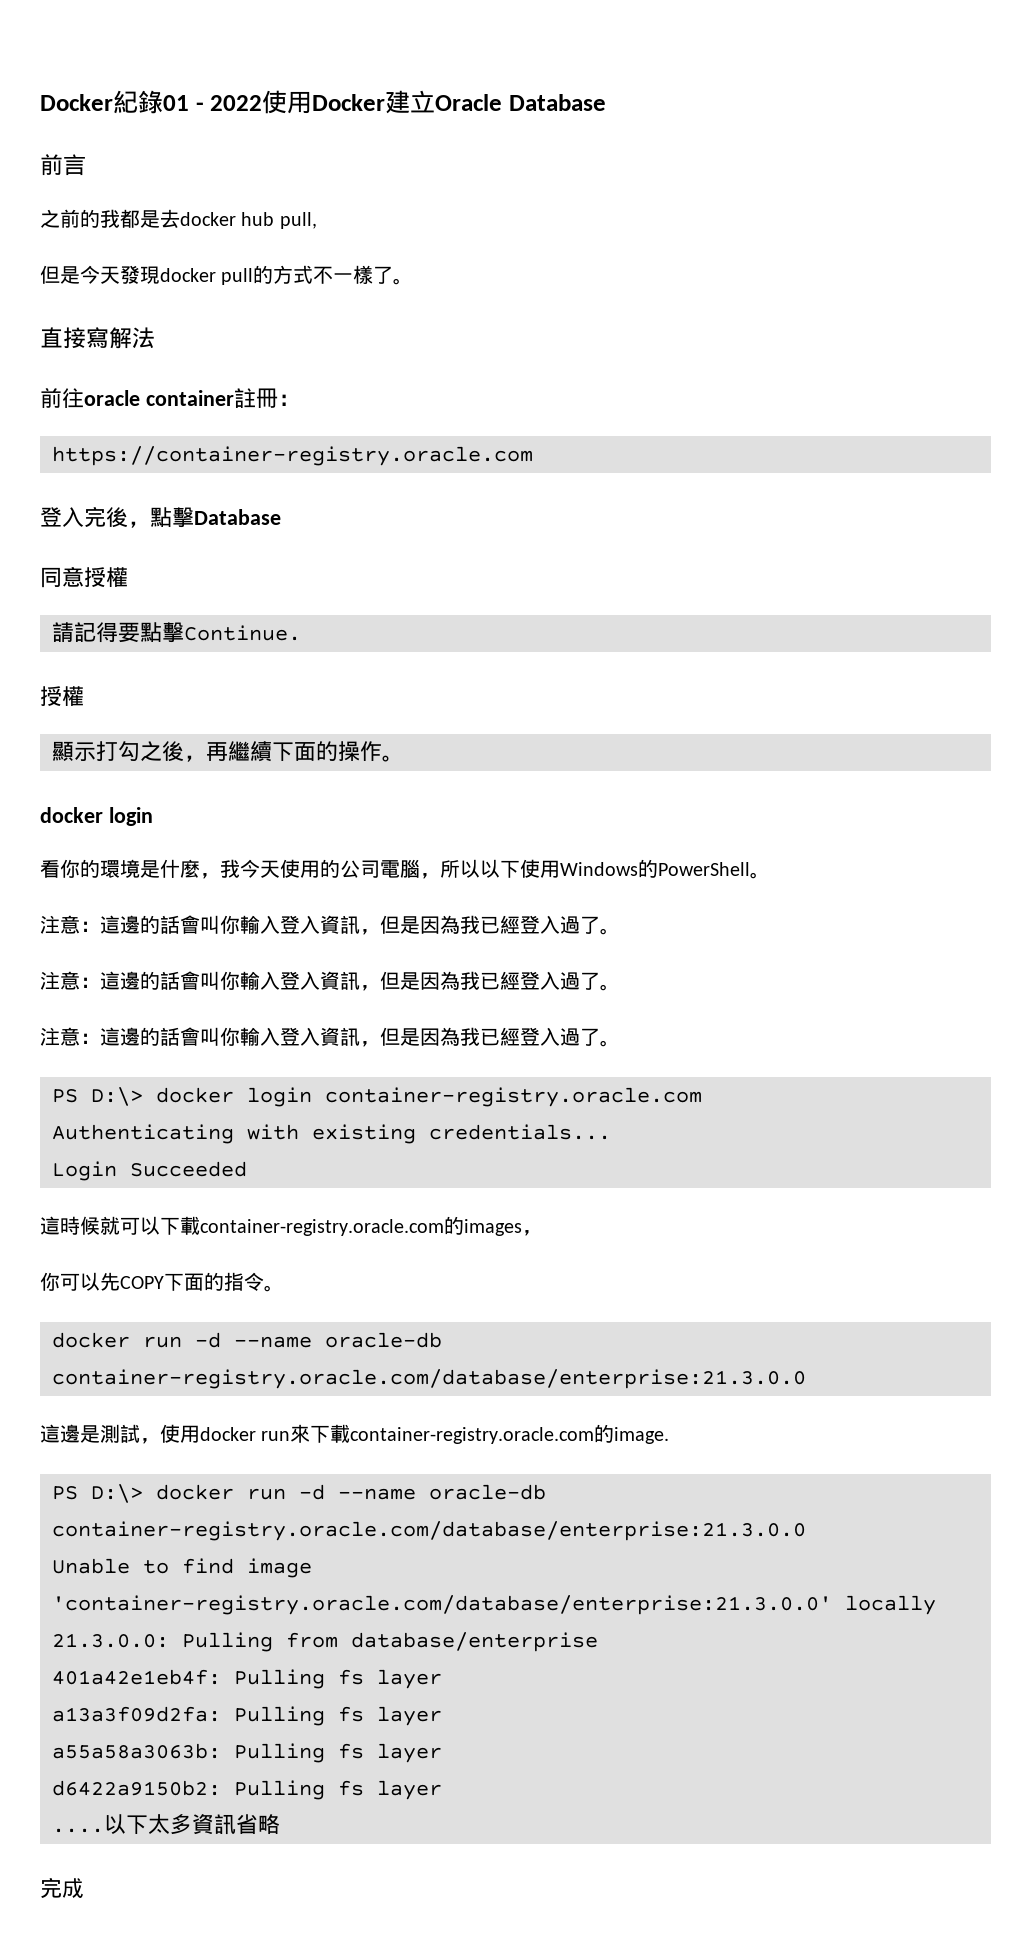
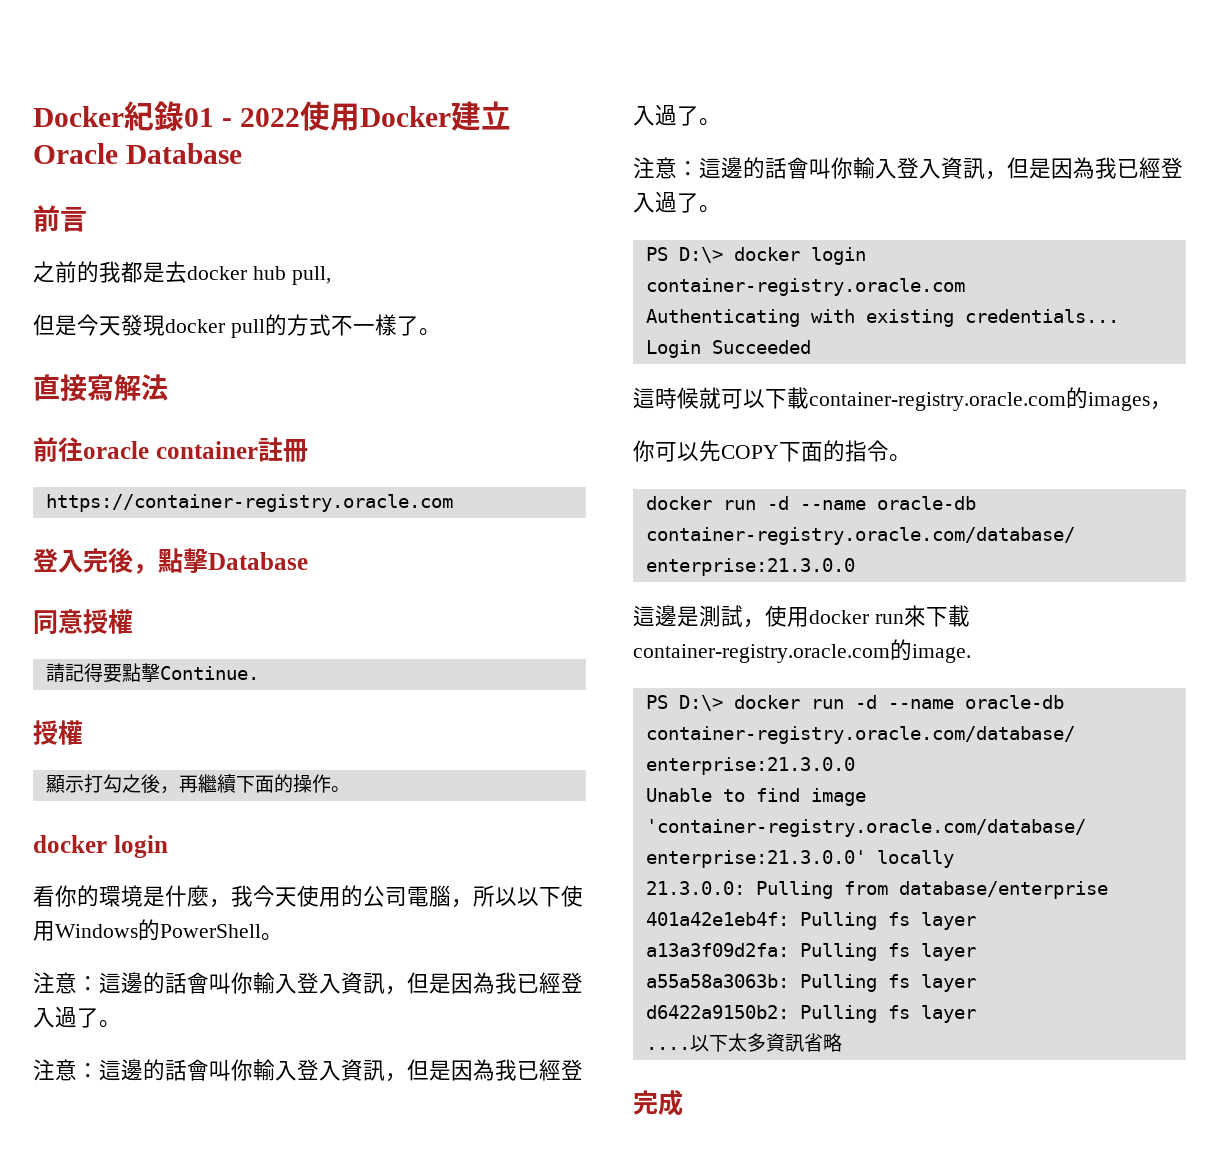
[277,394,300,406] ： -> (308, 450) none

